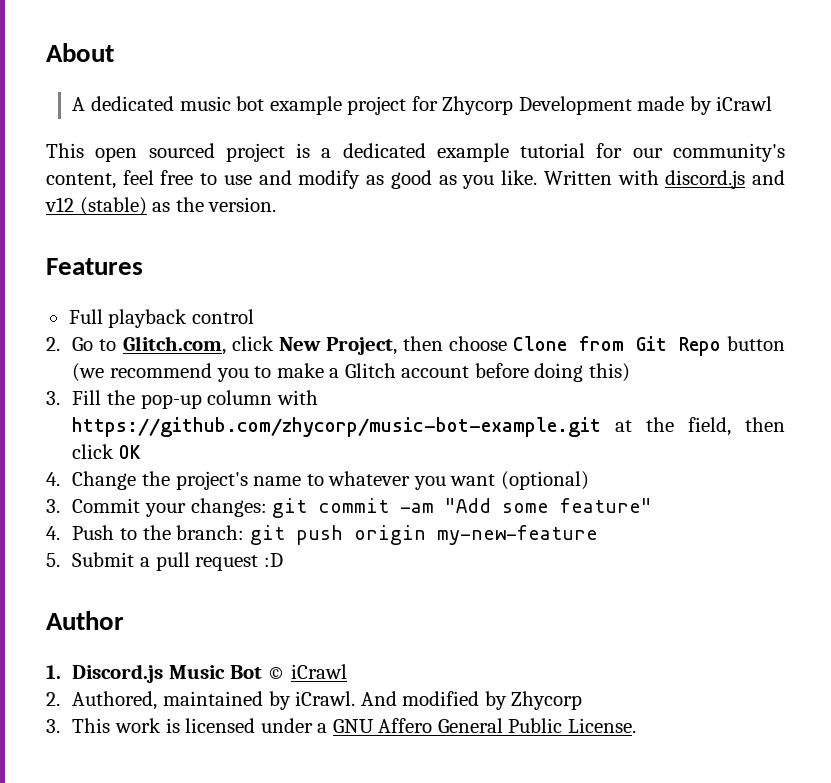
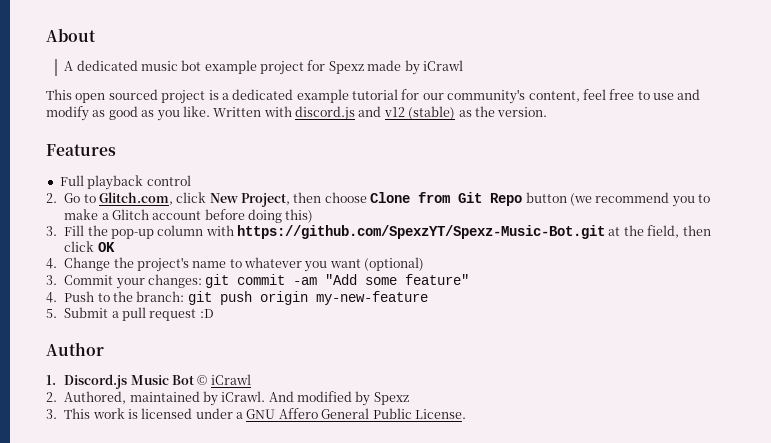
[442,96,632,115] Zhycorp Development -> [328,61,364,74] Spexz
[72,417,602,437] https://github.com/zhycorp/music-bot-example.git -> [237,225,606,239] https://github.com/SpexzYT/Spexz-Music-Bot.git
[511,691,583,710] Zhycorp -> [373,392,409,405] Spexz

